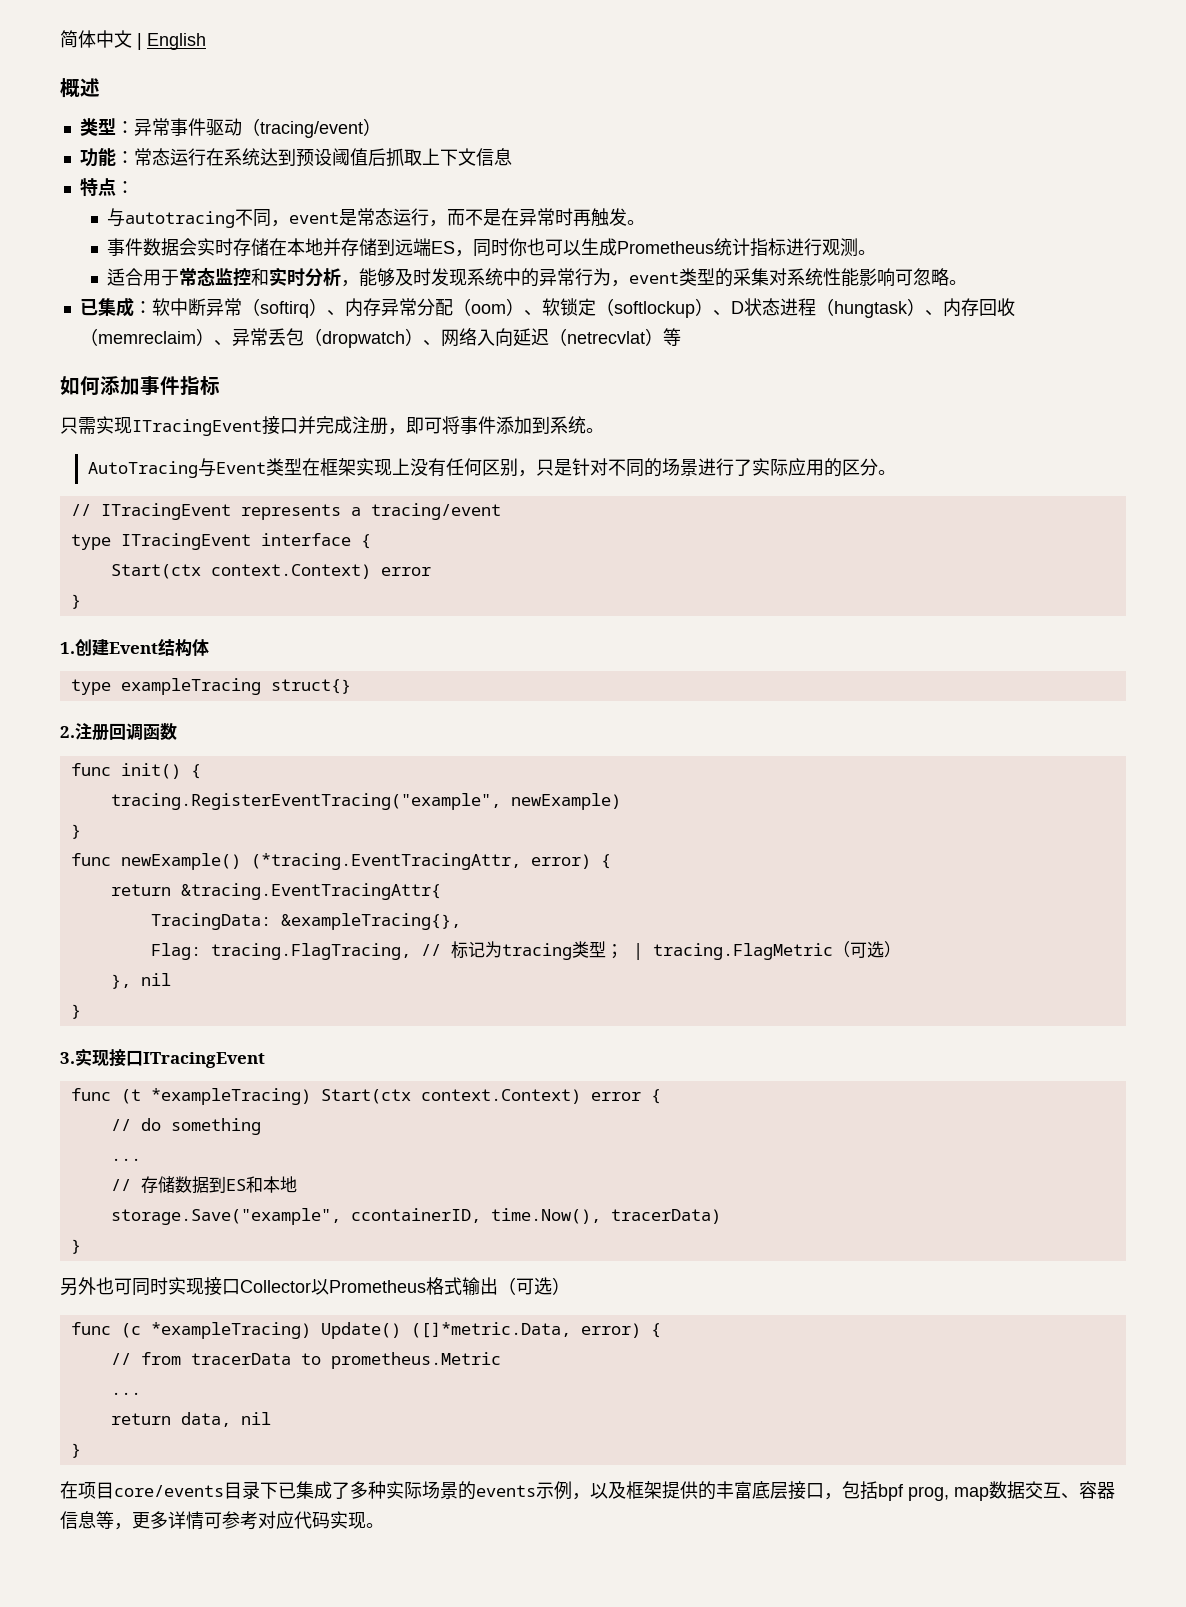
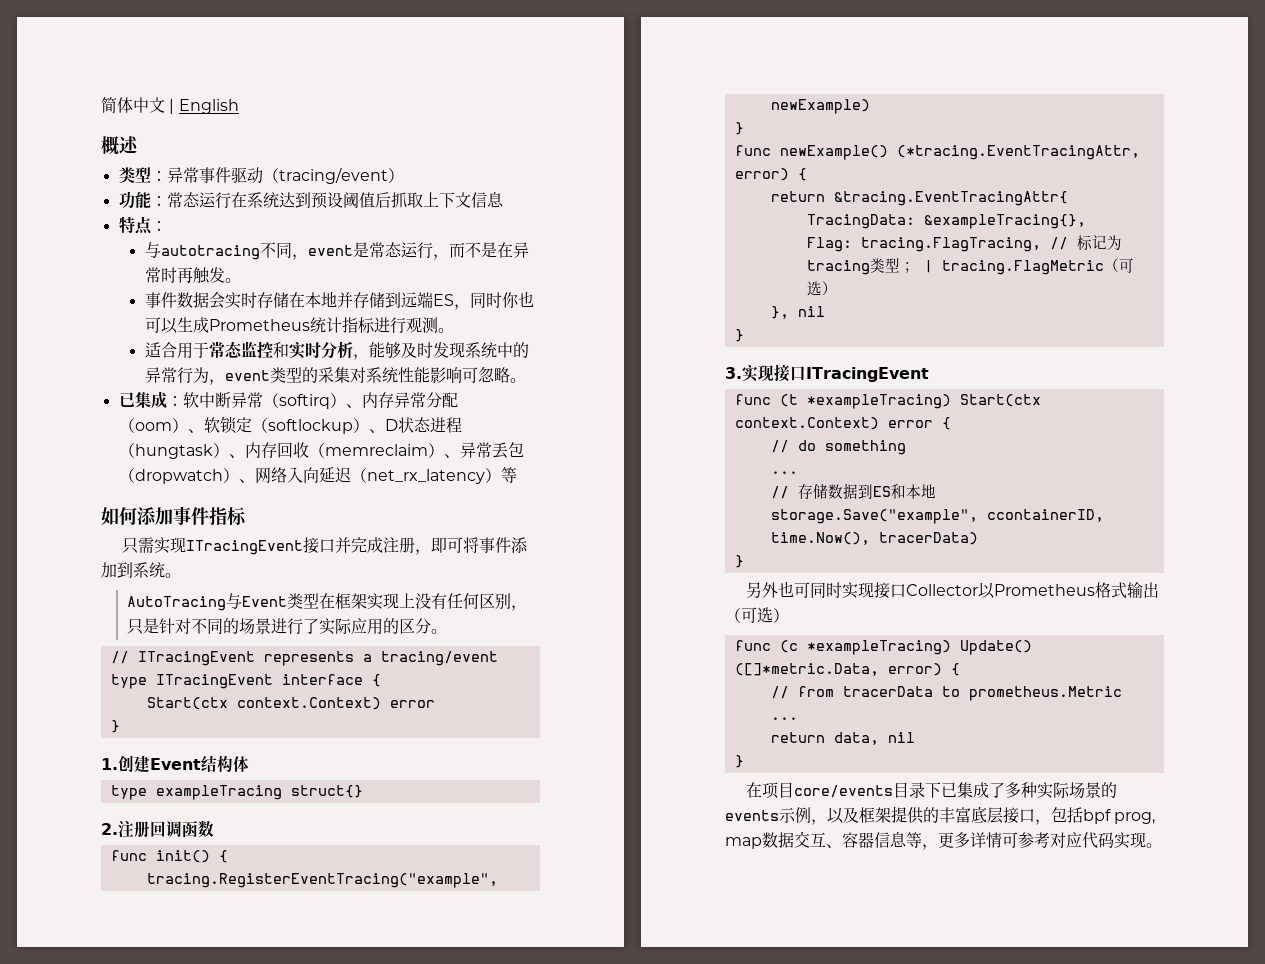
[566,331,645,344] netrecvlat -> [366,469,485,484] net_rx_latency

